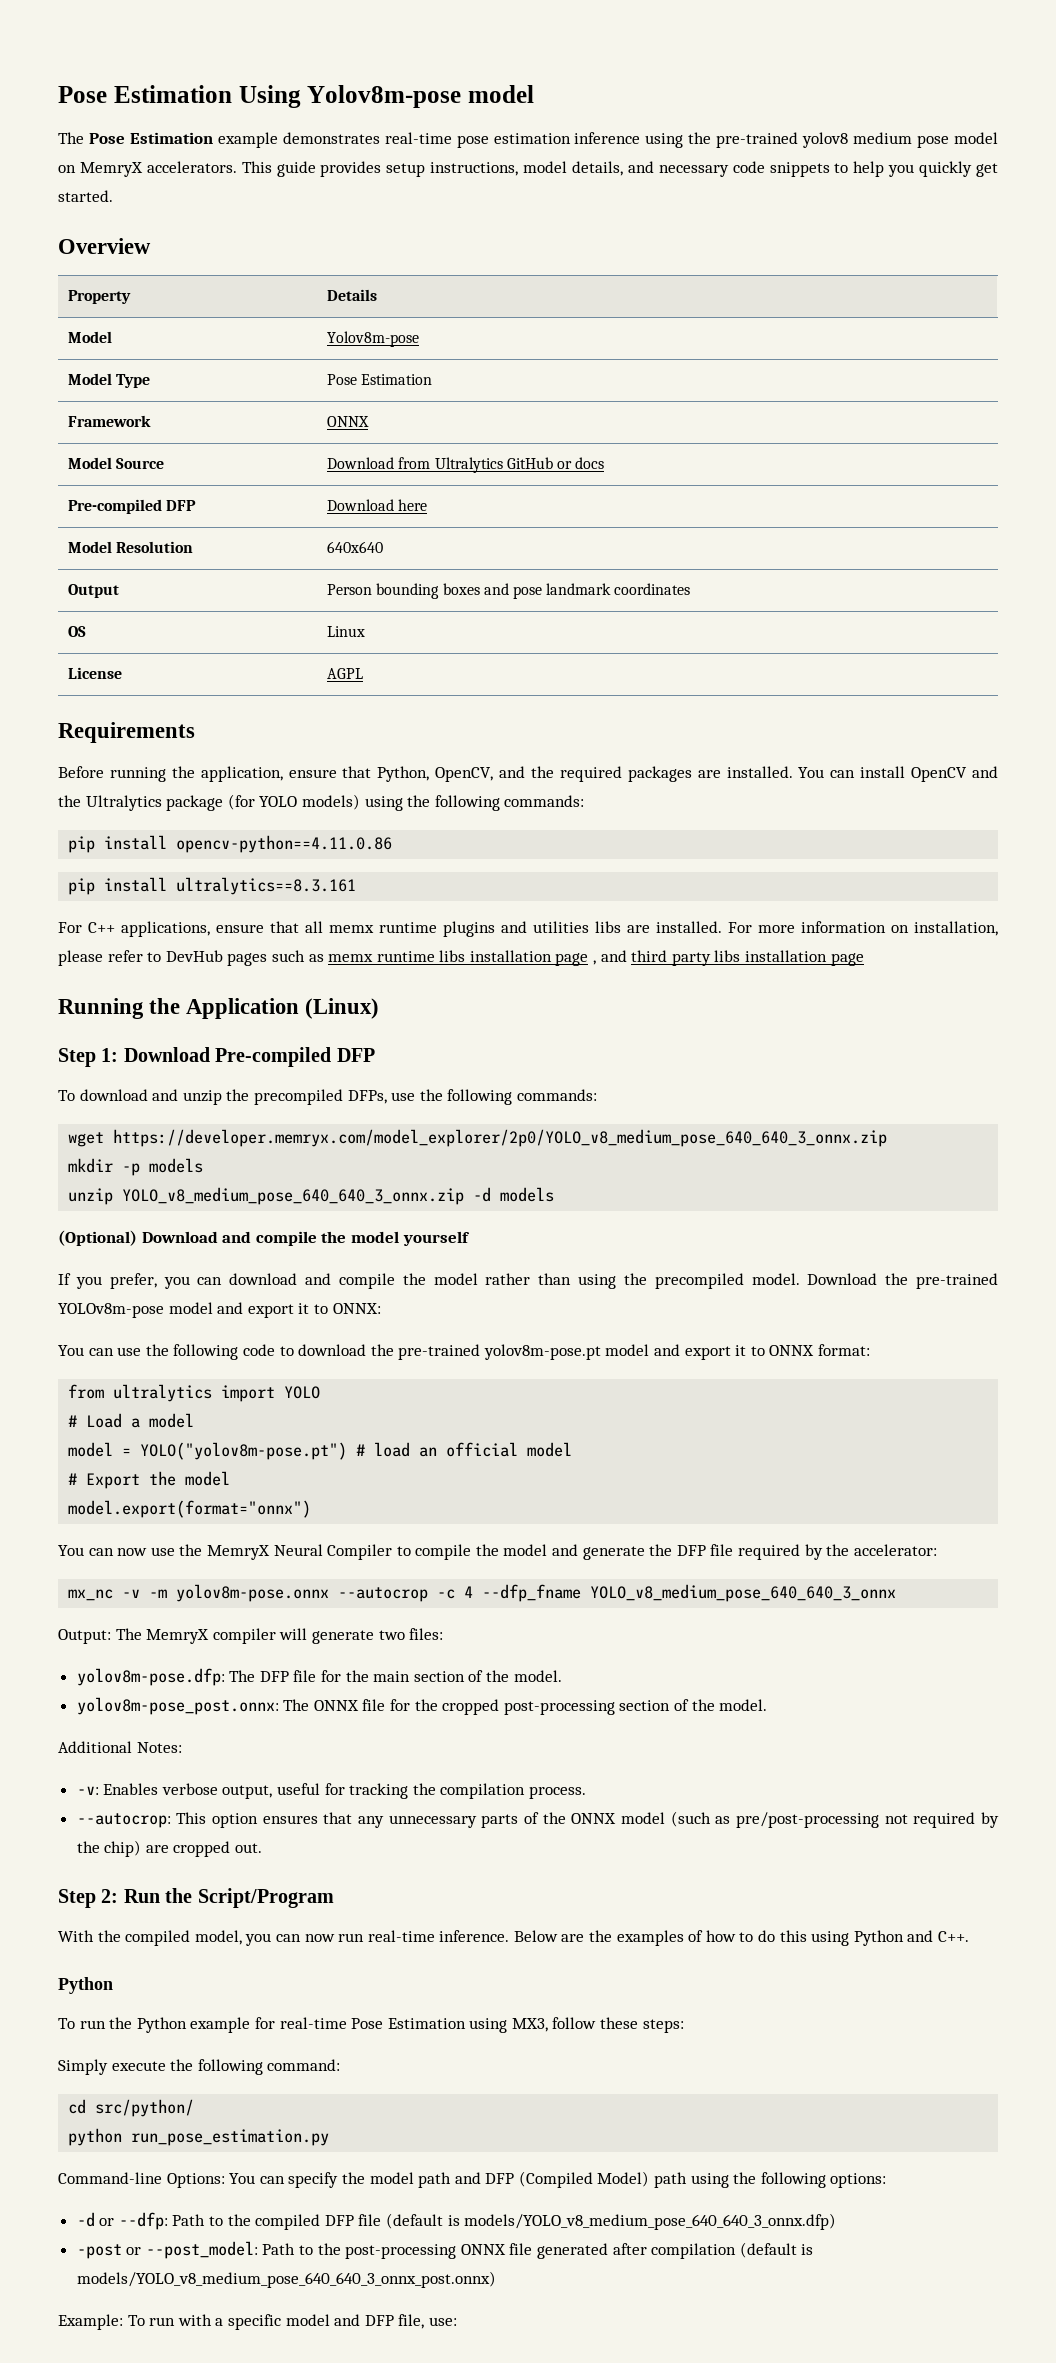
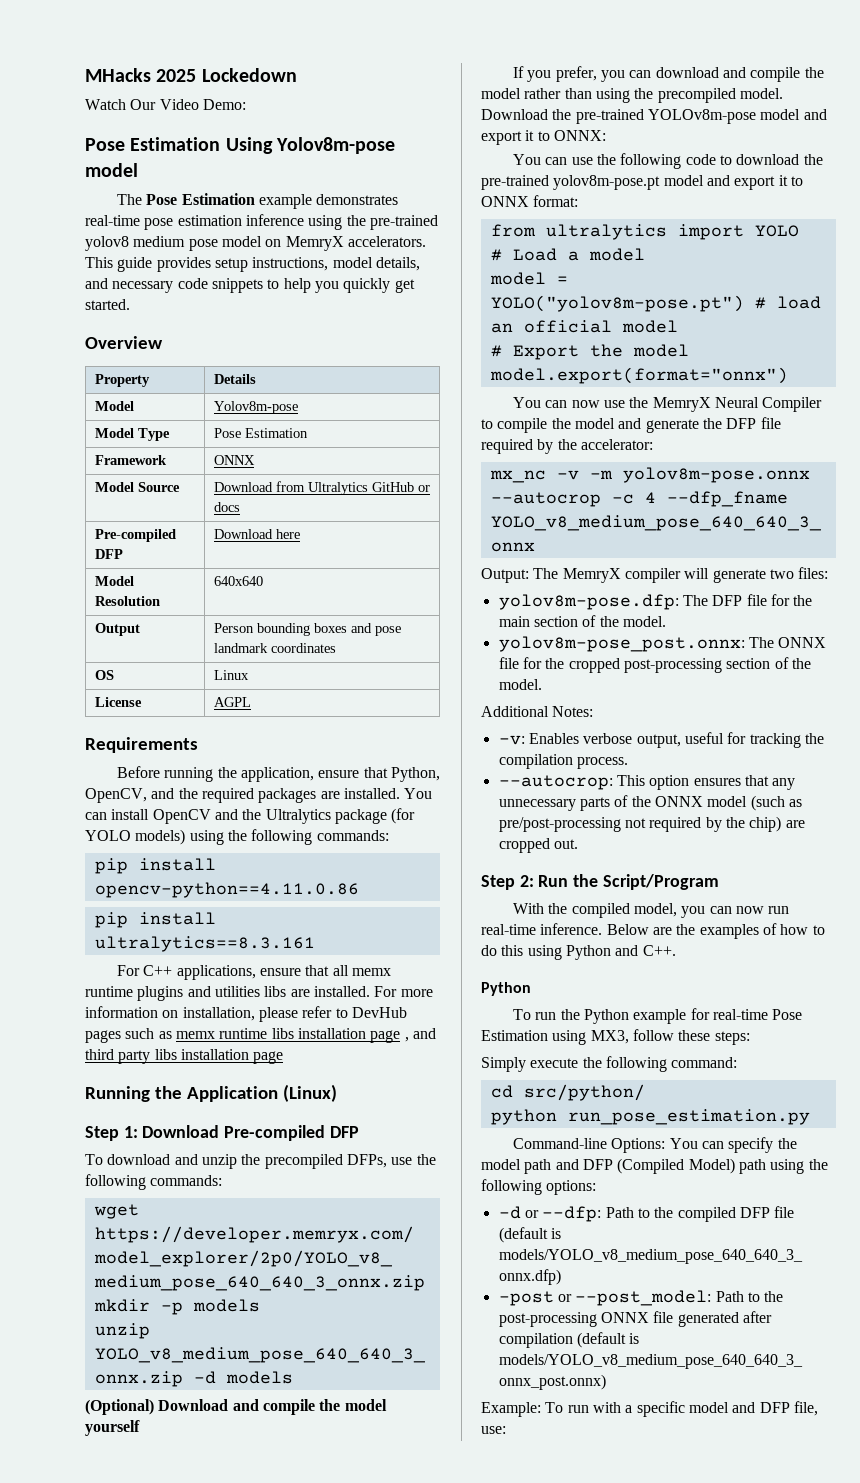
(58, 94) none -> [85,68,297,82] [85,99,246,110] MHacks 2025 Lockedown // Watch Our Video Demo: //

